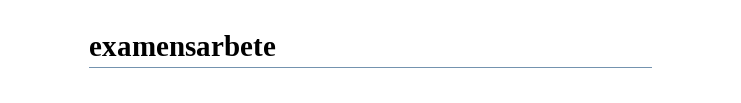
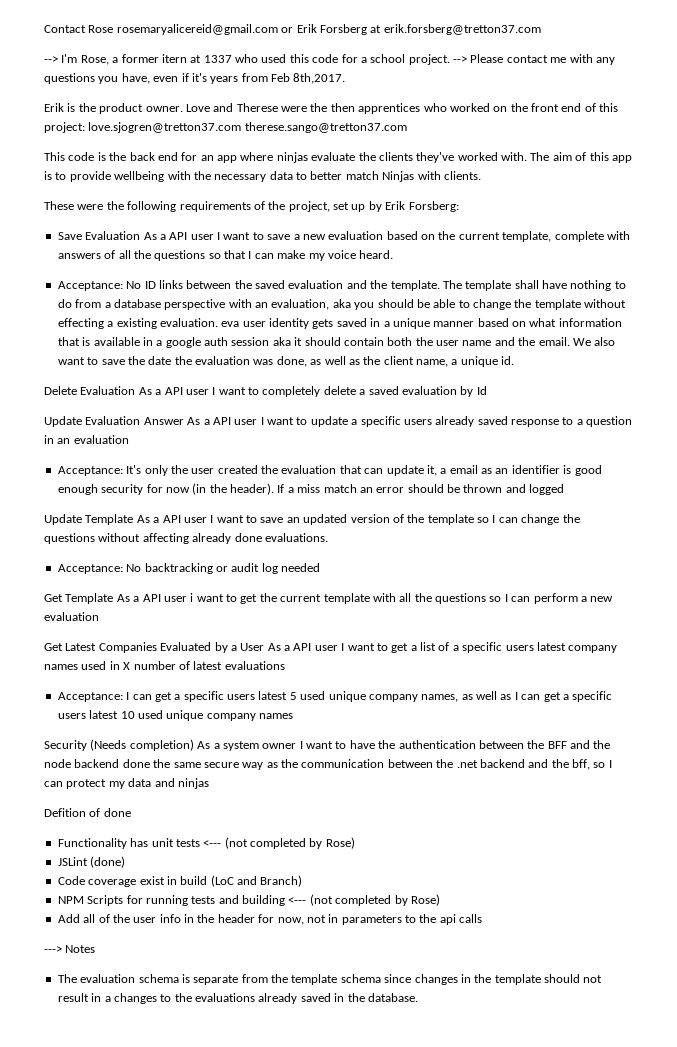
[89,35,276,56] examensarbete -> [44,24,541,35] [44,54,615,65] [44,73,346,84] [44,103,619,114] [44,122,407,133] [44,152,632,163] [44,171,481,182] [44,201,459,212] [57,231,630,242] [57,250,394,261] [57,280,626,291] [57,299,627,310] [57,318,622,329] [57,337,616,348] [57,356,515,367] [44,386,487,397] [44,416,633,427] [44,435,129,444] [57,465,602,476] [57,483,565,495] [44,514,580,525] [44,533,328,544] [57,563,320,574] [44,593,614,604] [44,612,99,621] [44,642,618,653] [44,661,285,670] [57,691,613,702] [57,710,293,721] [44,739,611,751] [44,759,612,770] [44,778,209,789] [44,808,131,817] [57,837,355,849] [57,856,126,868] [57,875,303,887] [57,894,440,906] [57,914,483,925] [44,945,96,953] [57,974,603,985] [57,993,418,1004] Contact Rose rosemaryalicereid@gmail.com or Erik Forsberg at erik.forsberg@tretton37.com // --> I'm Rose, a former itern at 1337 who used this code for a school project. --> Please contact me with any questions you have, even if it's years from Feb 8th,2017. // Erik is the product owner. Love and Therese were the then apprentices who worked on the front end of this project: love.sjogren@tretton37.com therese.sango@tretton37.com // This code is the back end for an app where ninjas evaluate the clients they've worked with. The aim of this app is to provide wellbeing with the necessary data to better match Ninjas with clients. // These were the following requirements of the project, set up by Erik Forsberg: // Save Evaluation As a API user I want to save a new evaluation based on the current template, complete with answers of all the questions so that I can make my voice heard. // Acceptance: No ID links between the saved evaluation and the template. The template shall have nothing to do from a database perspective with an evaluation, aka you should be able to change the template without effecting a existing evaluation. eva user identity gets saved in a unique manner based on what information that is available in a google auth session aka it should contain both the user name and the email. We also want to save the date the evaluation was done, as well as the client name, a unique id. // Delete Evaluation As a API user I want to completely delete a saved evaluation by Id // Update Evaluation Answer As a API user I want to update a specific users already saved response to a question in an evaluation // Acceptance: It's only the user created the evaluation that can update it, a email as an identifier is good enough security for now (in the header). If a miss match an error should be thrown and logged // Update Template As a API user I want to save an updated version of the template so I can change the questions without affecting already done evaluations. // Acceptance: No backtracking or audit log needed // Get Template As a API user i want to get the current template with all the questions so I can perform a new evaluation // Get Latest Companies Evaluated by a User As a API user I want to get a list of a specific users latest company names used in X number of latest evaluations // Acceptance: I can get a specific users latest 5 used unique company names, as well as I can get a specific users latest 10 used unique company names // Security (Needs completion) As a system owner I want to have the authentication between the BFF and the node backend done the same secure way as the communication between the .net backend and the bff, so I can protect my data and ninjas // Defition of done // Functionality has unit tests <--- (not completed by Rose) // JSLint (done) // Code coverage exist in build (LoC and Branch) // NPM Scripts for running tests and building <--- (not completed by Rose) // Add all of the user info in the header for now, not in parameters to the api calls // ---> Notes // The evaluation schema is separate from the template schema since changes in the template should not result in a changes to the evaluations already saved in the database.

